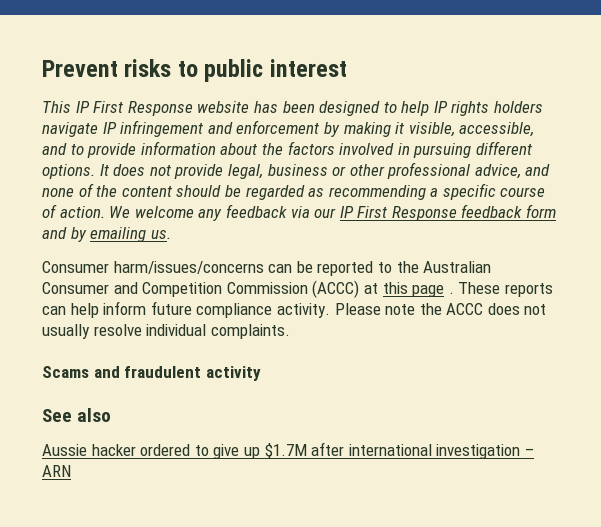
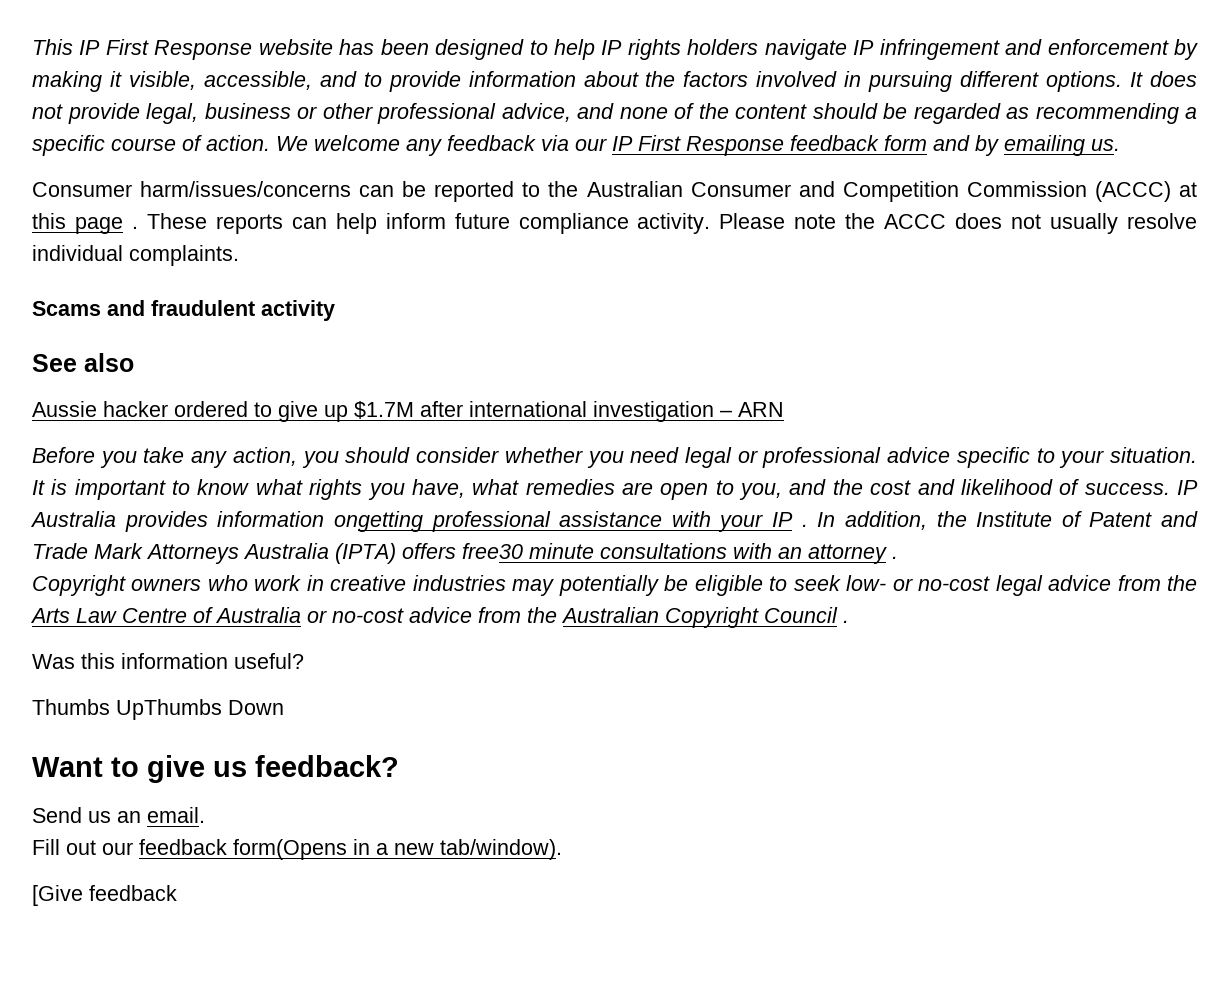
[42,59,347,82] Prevent risks to public interest // -> (32, 47) none
(71, 471) none -> [32,447,1197,468] [32,479,1198,500] [30,511,1198,532] [32,543,898,564] [32,575,1198,596] [30,607,849,628] [32,653,304,669] [32,699,284,720] [32,755,399,783] [32,807,205,823] [32,839,562,860] [32,885,177,906] // Before you take any action, you should consider whether you need legal or professional advice specific to your situation. It is important to know what rights you have, what remedies are open to you, and the cost and likelihood of success. IP Australia provides information ongetting professional assistance with your IP . In addition, the Institute of Patent and Trade Mark Attorneys Australia (IPTA) offers free30 minute consultations with an attorney . // Copyright owners who work in creative industries may potentially be eligible to seek low- or no-cost legal advice from the Arts Law Centre of Australia or no-cost advice from the Australian Copyright Council . // Was this information useful? // Thumbs UpThumbs Down // Want to give us feedback? // Send us an email. // Fill out our feedback form(Opens in a new tab/window). // [Give feedback

